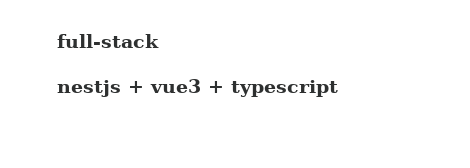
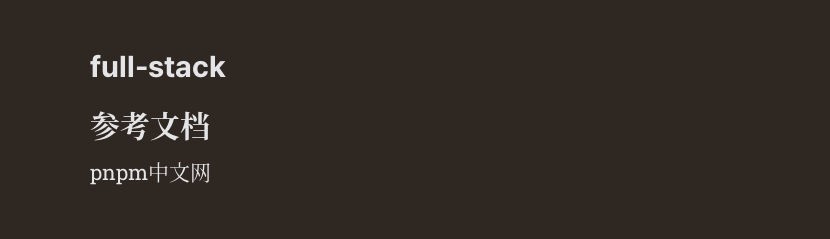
[57,79,338,97] nestjs + vue3 + typescript -> [90,111,210,141] [90,162,211,185] 参考文档 // pnpm中文网

